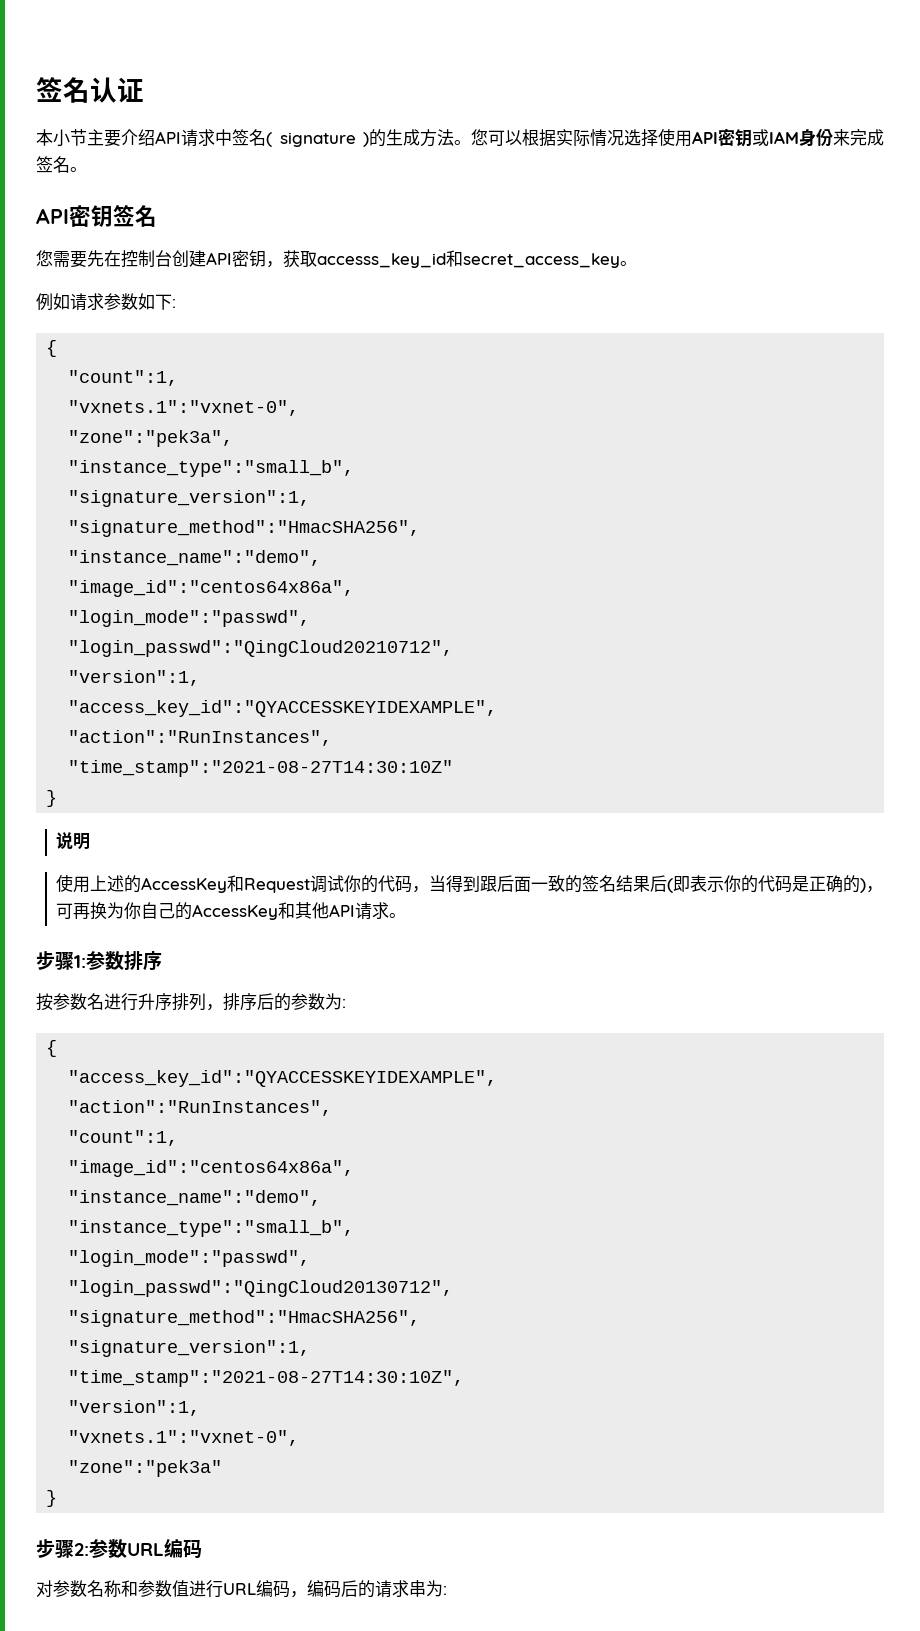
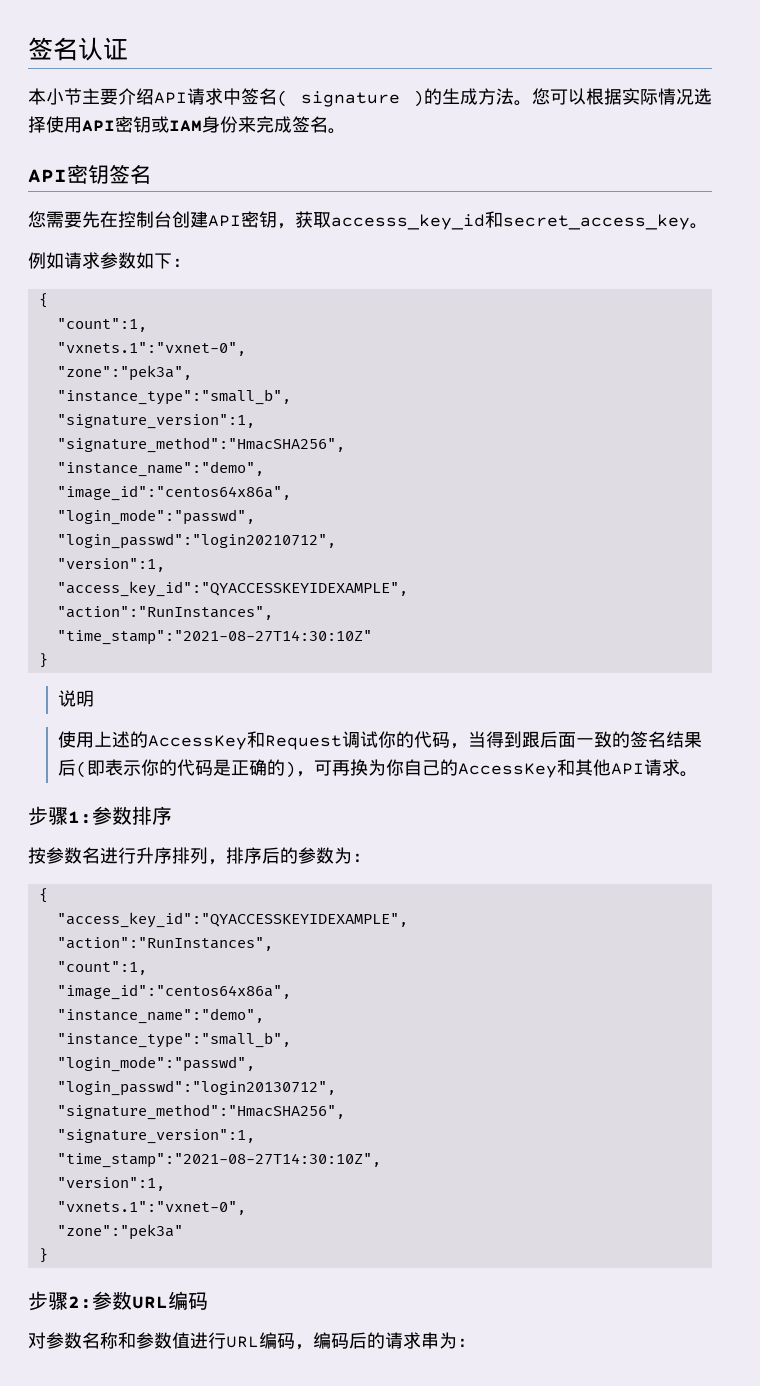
[68,640,454,657] "login_passwd":"QingCloud20210712", -> [56,533,336,549] "login_passwd":"login20210712",
[68,1280,454,1297] "login_passwd":"QingCloud20130712", -> [56,1080,336,1096] "login_passwd":"login20130712",

